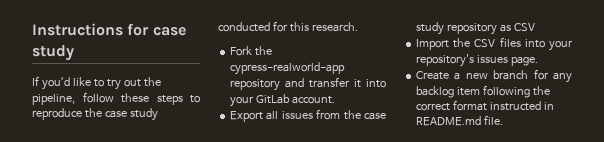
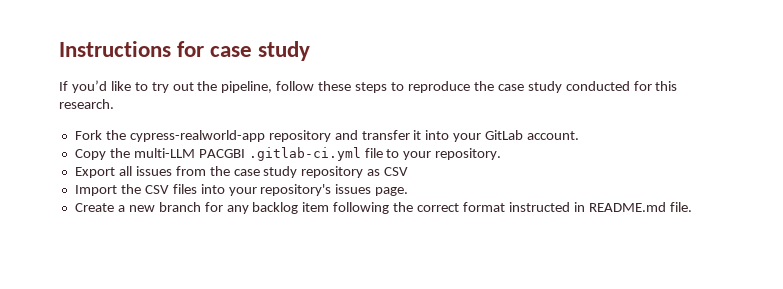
(336, 100) none -> [74,147,502,161] // Copy the multi-LLM PACGBI .gitlab-ci.yml file to your repository.

